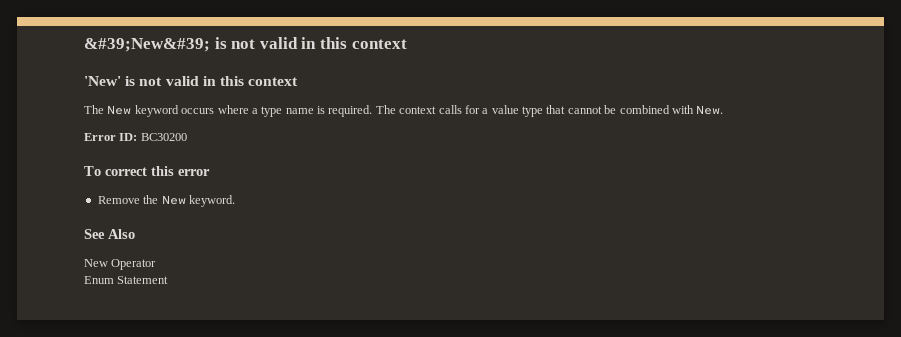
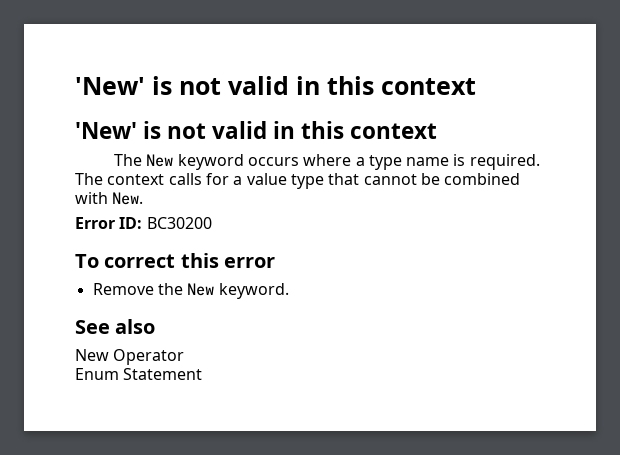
[84,38,210,52] &#39;New&#39; -> [75,77,145,95] 'New'
[108,229,135,239] Also -> [115,319,156,334] also

